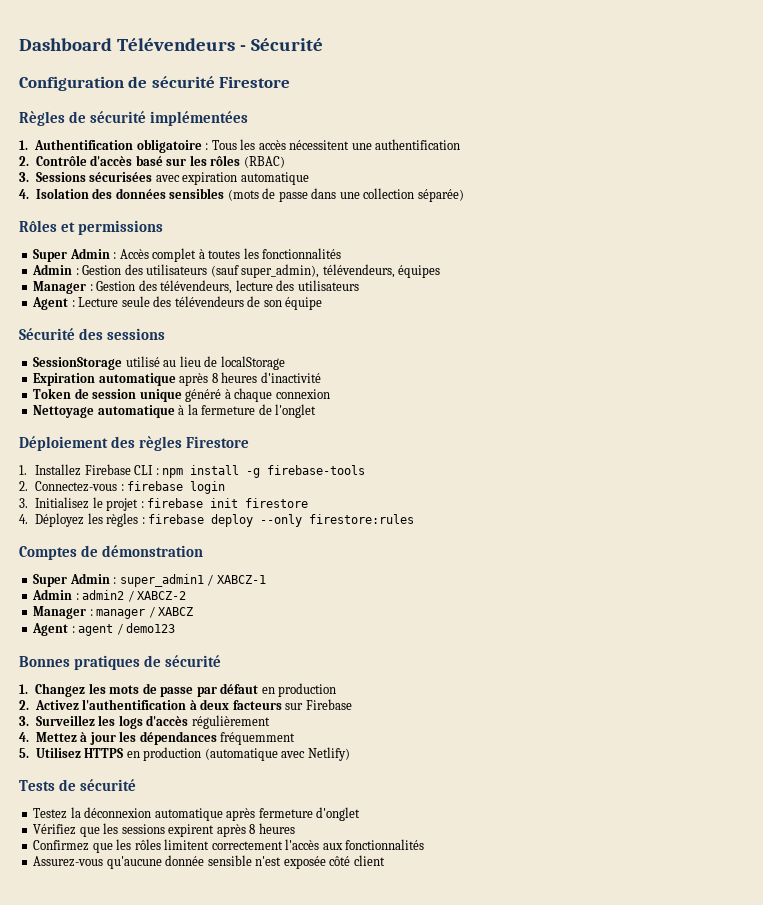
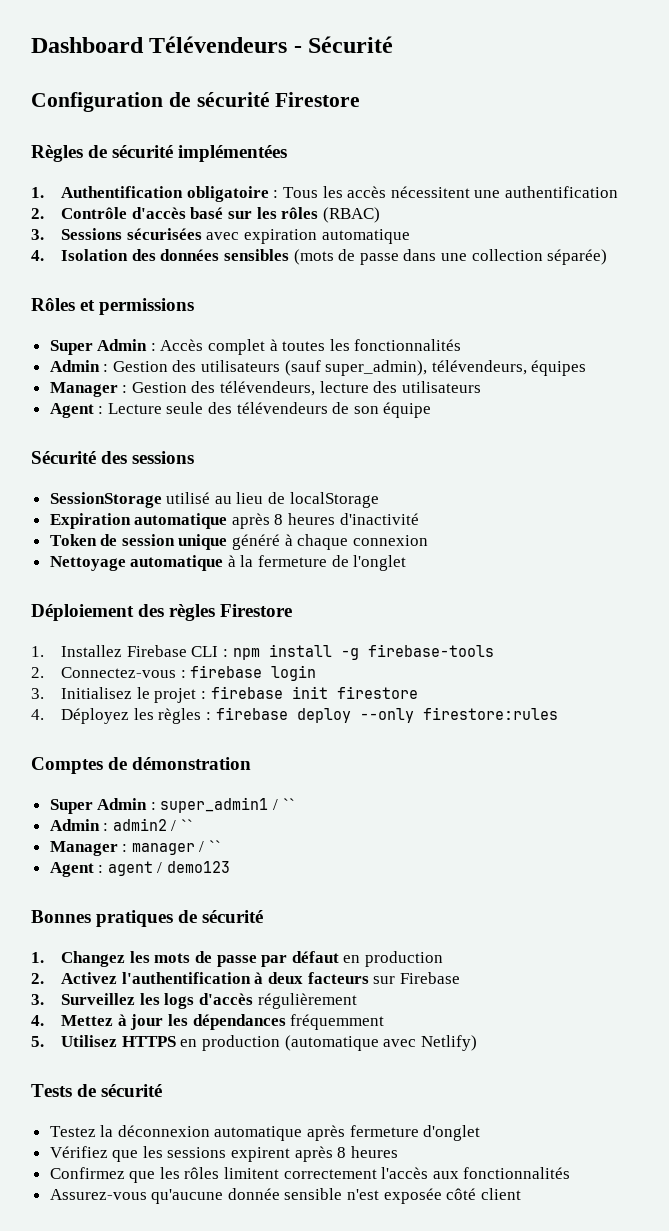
[216,575,266,584] XABCZ-1 -> [282,798,295,810] ``
[137,591,187,600] XABCZ-2 -> [181,819,194,831] ``
[158,607,194,616] XABCZ -> [209,840,222,852] ``

